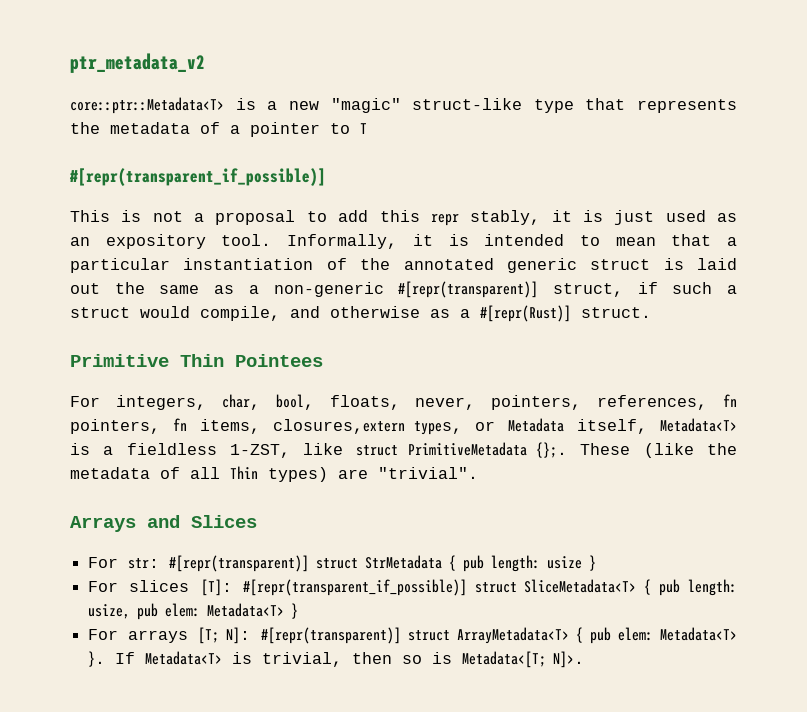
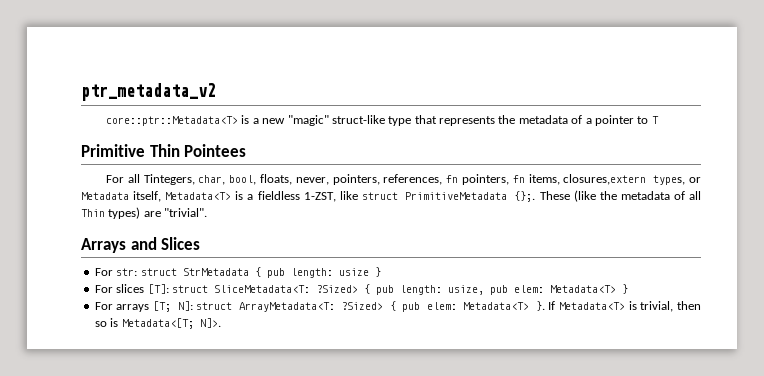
[69,168,326,186] [70,210,737,226] [70,234,737,249] [70,258,737,273] [70,281,738,298] [70,305,651,322] // #[repr(transparent_if_possible)] // This is not a proposal to add this repr stably, it is just used as an expository tool. Informally, it is intended to mean that a particular instantiation of the annotated generic struct is laid out the same as a non-generic #[repr(transparent)] struct, if such a struct would compile, and otherwise as a #[repr(Rust)] struct. -> (659, 120) none
[115,395,206,410] integers, -> [127,174,195,185] all Tintegers,
[169,555,310,572] #[repr(transparent)] -> (138, 272) none
[242,579,637,596] #[repr(transparent_if_possible)] struct SliceMetadata<T> -> [171,285,358,293] struct SliceMetadata<T: ?Sized>
[260,627,569,644] #[repr(transparent)] struct ArrayMetadata<T> -> [196,302,384,312] struct ArrayMetadata<T: ?Sized>

